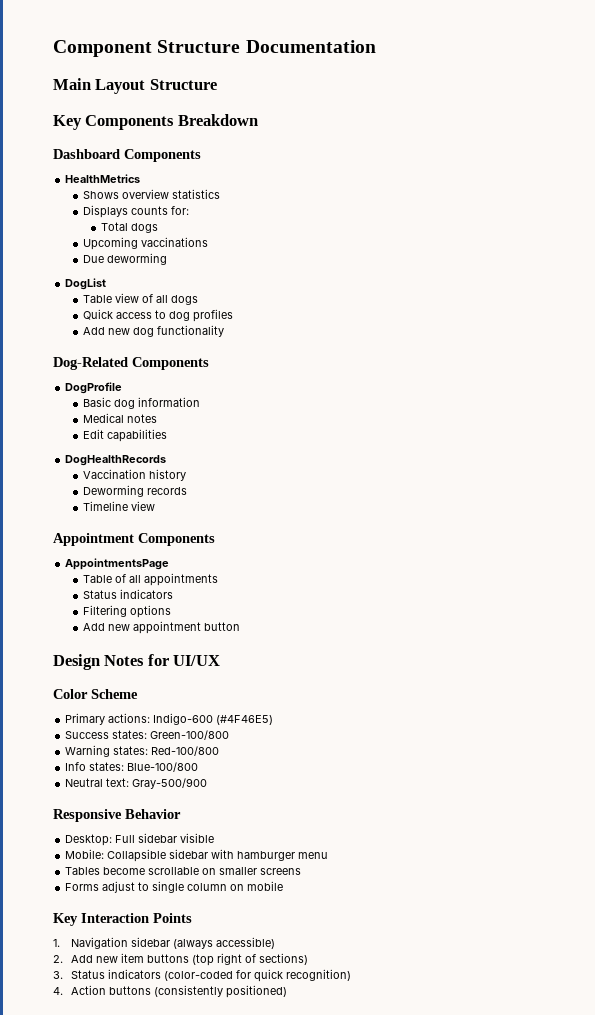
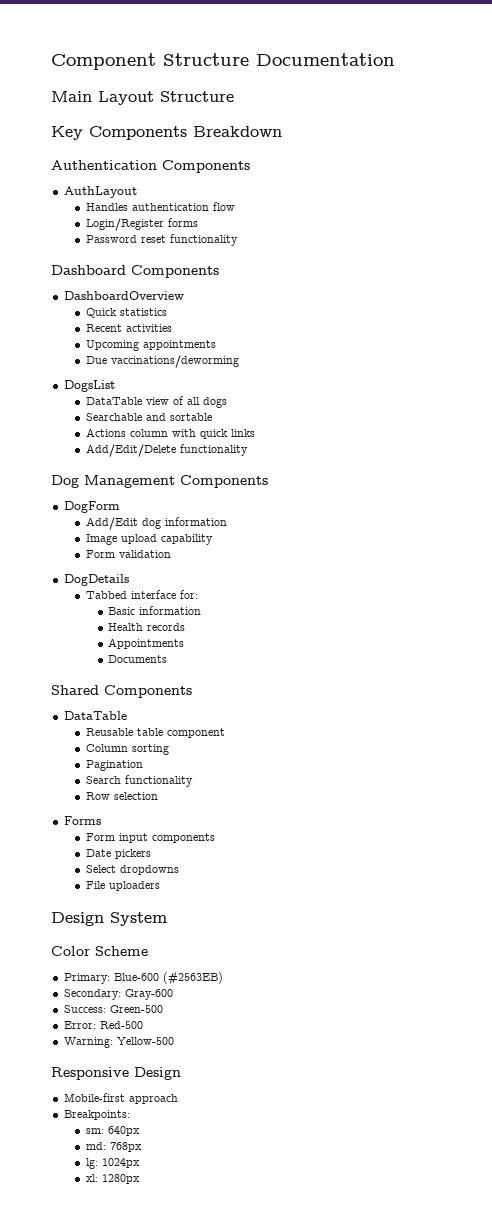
[53,149,201,162] [65,174,141,183] [82,189,220,199] [82,205,189,218] [100,222,158,233] Dashboard Components // HealthMetrics // Shows overview statistics // Displays counts for: // Total dogs -> [51,160,250,173] [63,186,137,198] [85,202,235,211] [85,218,198,231] [85,234,238,246] [51,265,219,278] [63,291,184,300] [85,308,167,318] [85,324,172,332] Authentication Components // AuthLayout // Handles authentication flow // Login/Register forms // Password reset functionality // Dashboard Components // DashboardOverview // Quick statistics // Recent activities
[140,237,208,247] vaccinations -> [142,340,216,350] appointments
[106,253,167,265] [65,278,107,290] [82,295,112,303] deworming // DogList // Table -> [110,355,239,368] [63,380,115,392] [85,397,142,405] vaccinations/deworming // DogsList // DataTable
[82,309,233,322] [82,325,224,337] [53,357,209,370] [65,382,123,394] [82,397,111,407] Quick access to dog profiles // Add new dog functionality // Dog-Related Components // DogProfile // Basic -> [85,413,212,421] [85,428,255,439] [85,444,248,457] [51,475,268,488] [63,501,120,513] [85,517,138,530] Searchable and sortable // Actions column with quick links // Add/Edit/Delete functionality // Dog Management Components // DogForm // Add/Edit
[82,413,157,423] [82,429,167,442] [65,455,167,466] [82,469,186,481] [82,485,187,497] [82,501,155,511] [53,533,215,546] [65,558,170,570] [82,573,218,586] [82,589,173,599] [82,605,171,618] [82,621,240,634] [53,654,221,670] [53,689,138,699] [65,713,274,725] [65,730,230,740] [65,745,220,757] [65,762,199,772] [65,778,208,789] [53,809,181,822] [65,833,215,846] [65,849,329,862] [65,867,302,875] [65,881,284,893] [53,913,192,926] [53,937,275,949] [53,953,308,966] [53,969,351,982] [53,985,287,998] Medical notes // Edit capabilities // DogHealthRecords // Vaccination history // Deworming records // Timeline view // Appointment Components // AppointmentsPage // Table of all appointments // Status indicators // Filtering options // Add new appointment button // Design Notes for UI/UX // Color Scheme // Primary actions: Indigo-600 (#4F46E5) // Success states: Green-100/800 // Warning states: Red-100/800 // Info states: Blue-100/800 // Neutral text: Gray-500/900 // Responsive Behavior // Desktop: Full sidebar visible // Mobile: Collapsible sidebar with hamburger menu // Tables become scrollable on smaller screens // Forms adjust to single column on mobile // Key Interaction Points // 1. Navigation sidebar (always accessible) // 2. Add new item buttons (top right of sections) // 3. Status indicators (color-coded for quick recognition) // 4. Action buttons (consistently positioned) -> [85,534,213,545] [85,550,171,558] [63,574,129,586] [85,590,198,599] [108,606,202,615] [108,623,186,631] [108,638,185,649] [108,655,168,663] [51,685,192,698] [63,711,127,720] [85,728,225,738] [85,744,169,755] [85,760,143,771] [85,775,193,787] [85,792,158,800] [63,816,101,825] [85,833,215,843] [85,849,151,859] [85,865,179,875] [85,881,160,891] [51,912,167,926] [51,946,148,956] [63,971,223,985] [63,989,173,1000] [63,1005,163,1013] [63,1021,143,1029] [63,1037,174,1048] [51,1067,181,1080] [63,1093,178,1104] [63,1110,130,1120] [85,1126,140,1136] [85,1142,142,1152] [85,1158,140,1169] [85,1174,140,1184] Image upload capability // Form validation // DogDetails // Tabbed interface for: // Basic information // Health records // Appointments // Documents // Shared Components // DataTable // Reusable table component // Column sorting // Pagination // Search functionality // Row selection // Forms // Form input components // Date pickers // Select dropdowns // File uploaders // Design System // Color Scheme // Primary: Blue-600 (#2563EB) // Secondary: Gray-600 // Success: Green-500 // Error: Red-500 // Warning: Yellow-500 // Responsive Design // Mobile-first approach // Breakpoints: // sm: 640px // md: 768px // lg: 1024px // xl: 1280px

